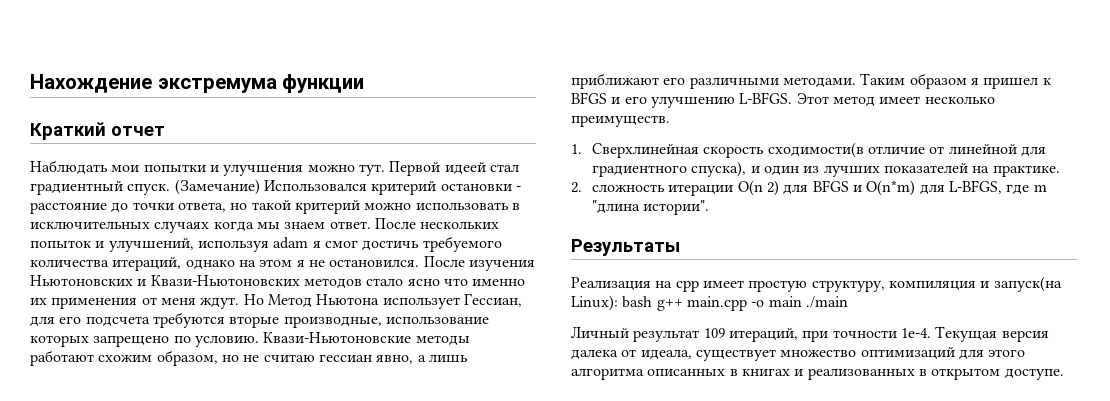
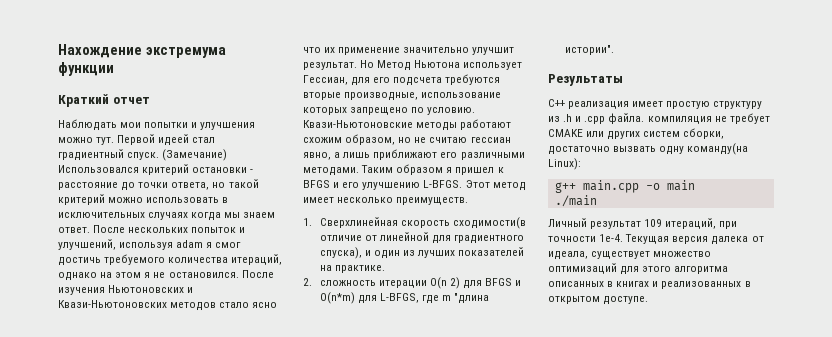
[472,279,526,286] [30,297,240,309] именно их применения от меня ждут. -> [324,47,515,55] [303,62,357,70] их применение значительно улучшит результат.
[571,276,1062,292] Реализация на cpp имеет простую структуру, компиляция и запуск(на -> [548,99,763,109] [548,113,770,124] [548,128,725,140] [548,143,749,155] C++ реализация имеет простую структуру из .h и .cpp файла. компиляция не требует CMAKE или других систем сборки, достаточно вызвать одну команду(на
[622,296,653,308] bash -> (581, 164) //
(802, 301) none -> (695, 185) //

